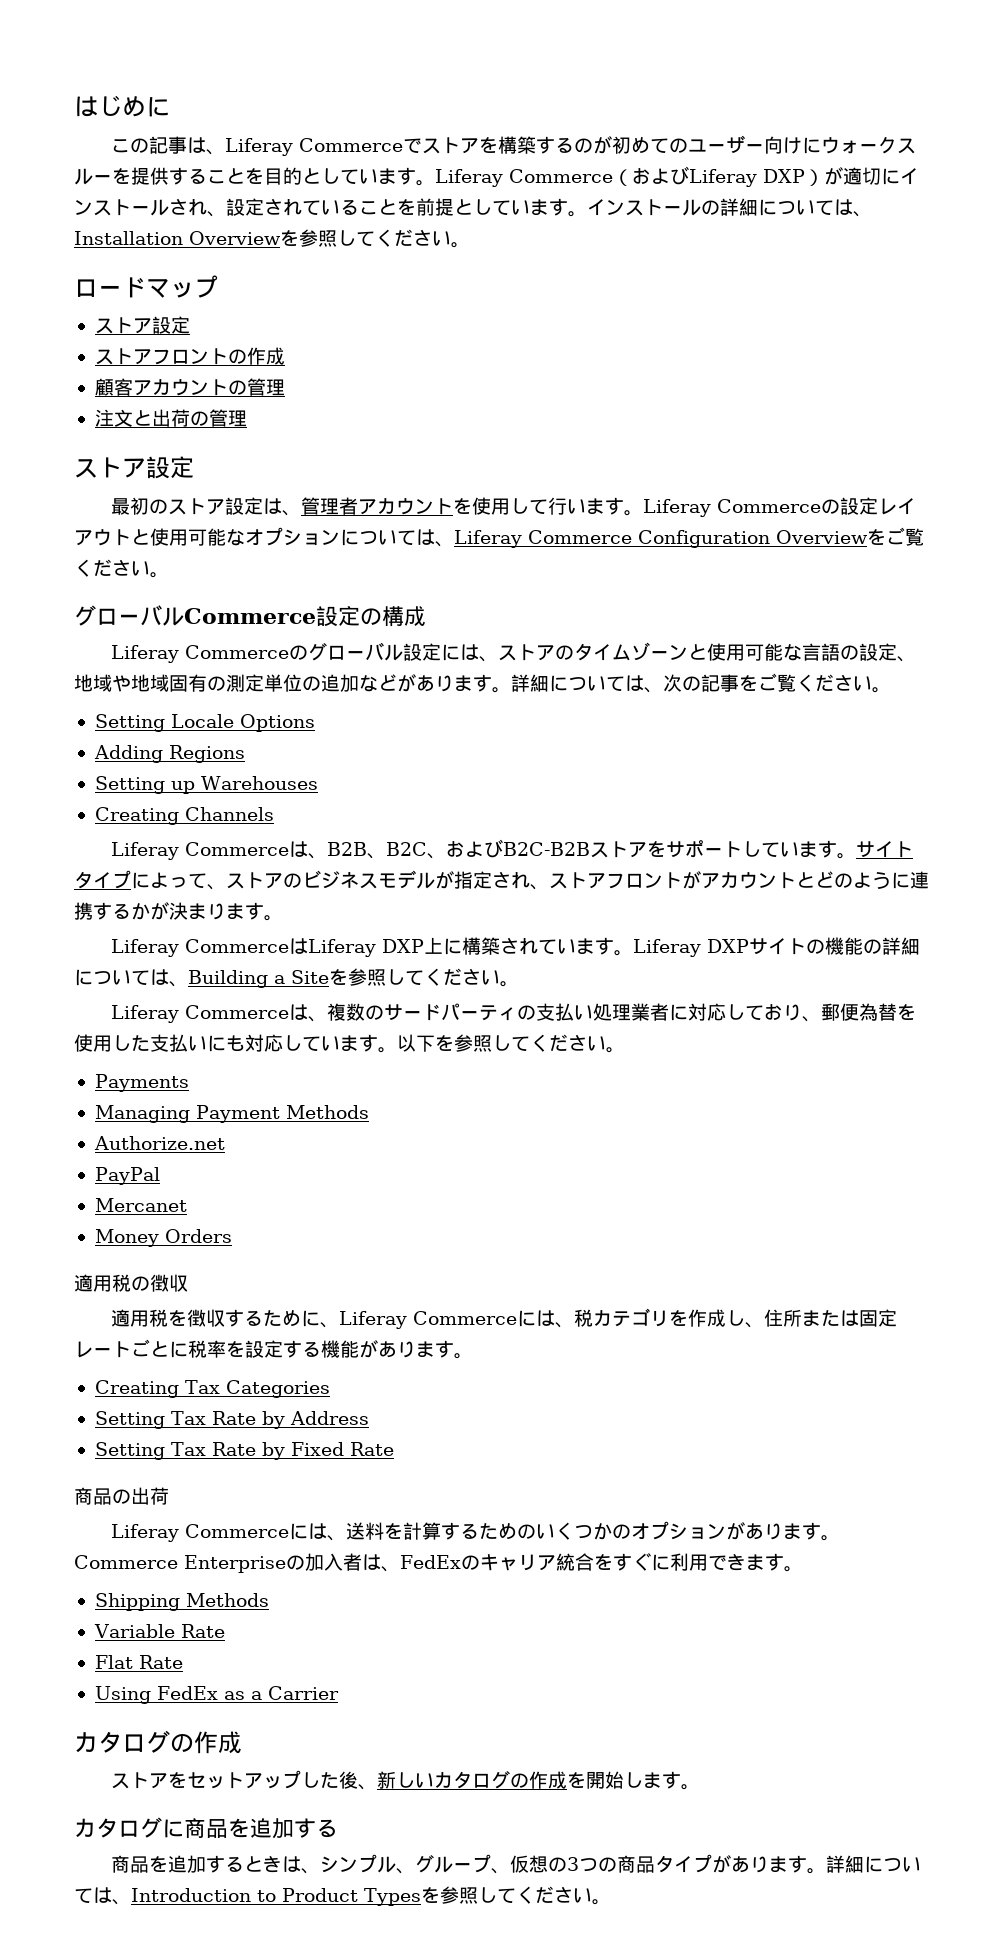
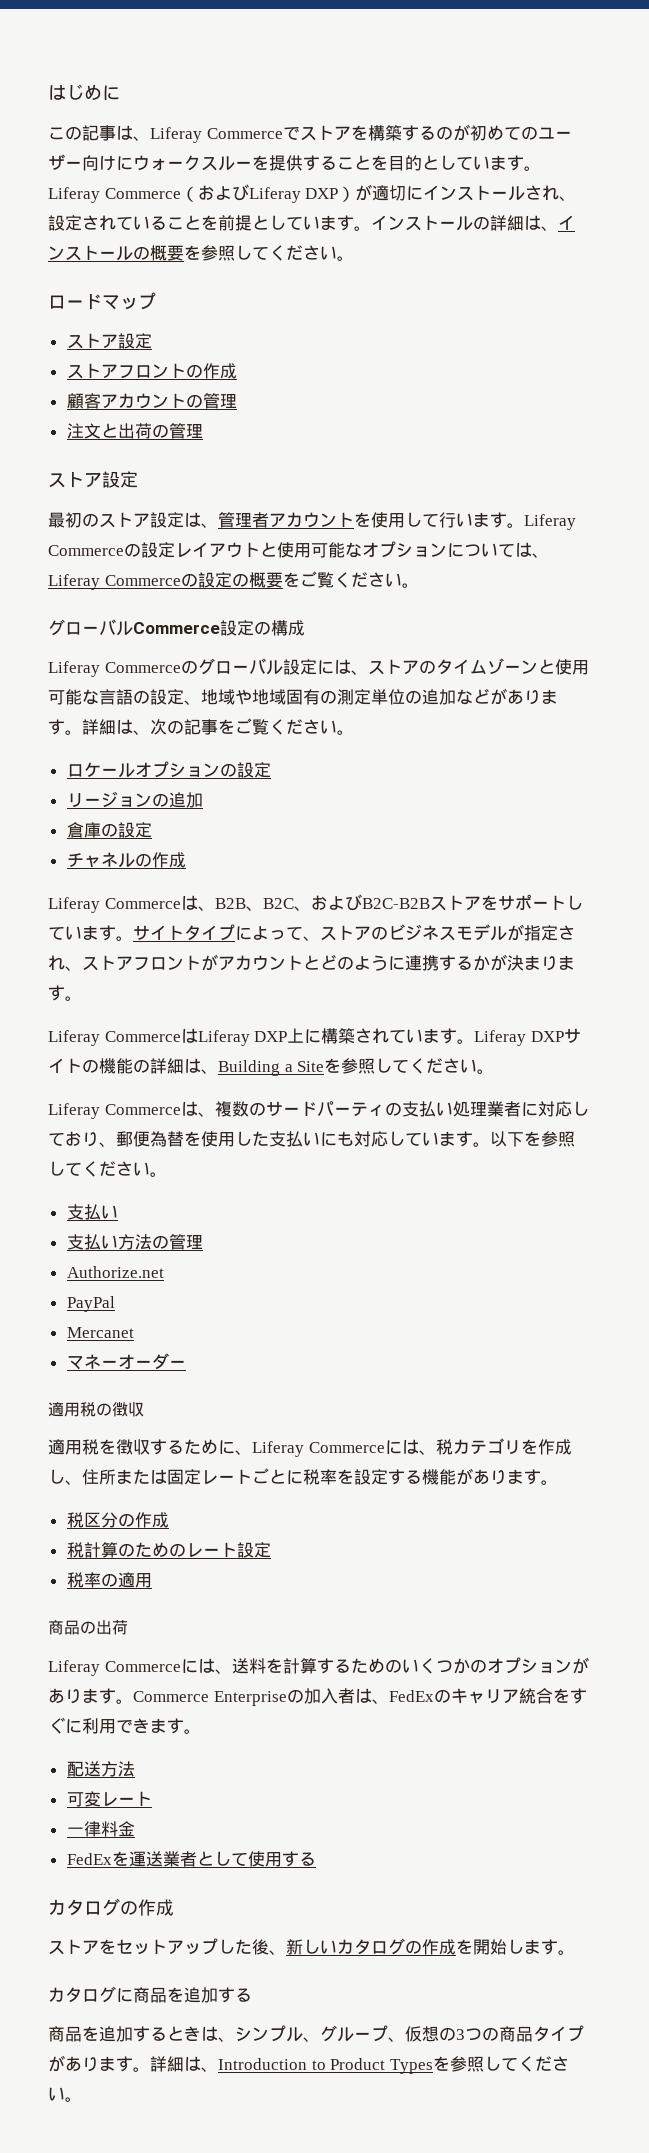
[758,199,872,217] [74,231,281,245] については、Installation Overview -> [524,215,575,231] [48,245,184,261] は、インストールの概要
[638,530,868,548] Configuration Overview -> [180,572,283,588] の設定の概要
[549,675,625,692] について -> (116, 727) none
[94,714,315,732] [93,745,245,763] [94,776,318,794] [94,807,274,825] Setting Locale Options // Adding Regions // Setting up Warehouses // Creating Channels -> [66,761,271,778] [66,791,203,808] [66,822,152,838] [66,852,186,868] ロケールオプションの設定 // リージョンの追加 // 倉庫の設定 // チャネルの作成
[74,969,150,986] について -> (184, 1066) none
[94,1074,189,1092] [94,1105,369,1123] Payments // Managing Payment Methods -> [66,1204,118,1220] [66,1234,203,1250] 支払い // 支払い方法の管理
[94,1229,232,1247] Money Orders -> [66,1353,186,1370] マネーオーダー
[94,1380,330,1398] [94,1411,369,1429] [94,1442,394,1460] Creating Tax Categories // Setting Tax Rate by Address // Setting Tax Rate by Fixed Rate -> [66,1512,169,1528] [66,1542,271,1558] [66,1572,152,1588] 税区分の作成 // 税計算のためのレート設定 // 税率の適用
[94,1593,269,1611] [93,1624,225,1638] [94,1655,183,1669] [94,1686,339,1704] Shipping Methods // Variable Rate // Flat Rate // Using FedEx as a Carrier -> [66,1761,135,1777] [66,1791,152,1807] [66,1821,135,1837] [66,1851,316,1867] 配送方法 // 可変レート // 一律料金 // FedExを運送業者として使用する
[863,1856,921,1873] [74,1888,93,1903] について -> (184, 2064) none

